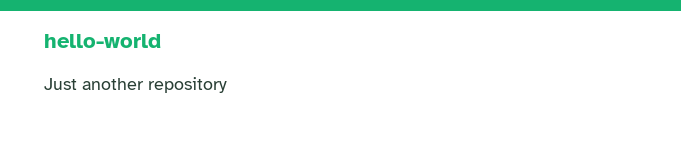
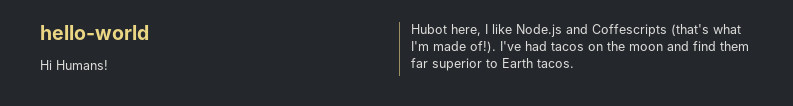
[44,77,227,93] Just another repository -> [40,60,108,70] [411,24,741,37] [411,41,749,53] [411,58,574,71] Hi Humans! // Hubot here, I like Node.js and Coffescripts (that's what I'm made of!). I've had tacos on the moon and find them far superior to Earth tacos.

